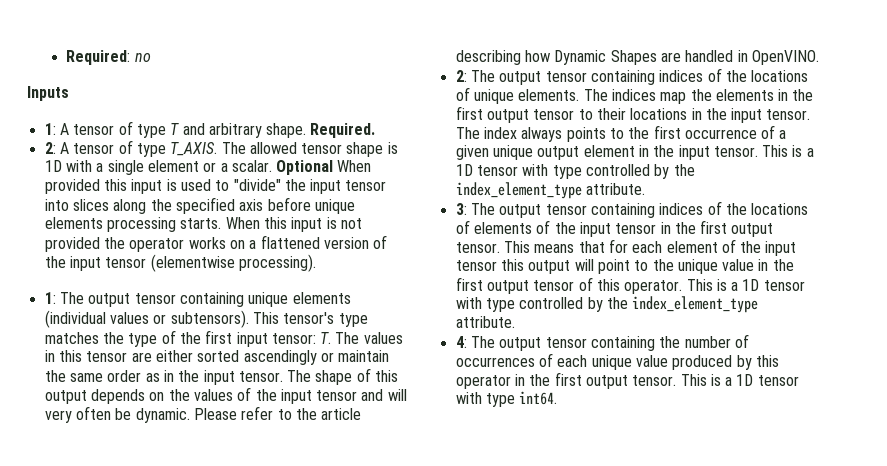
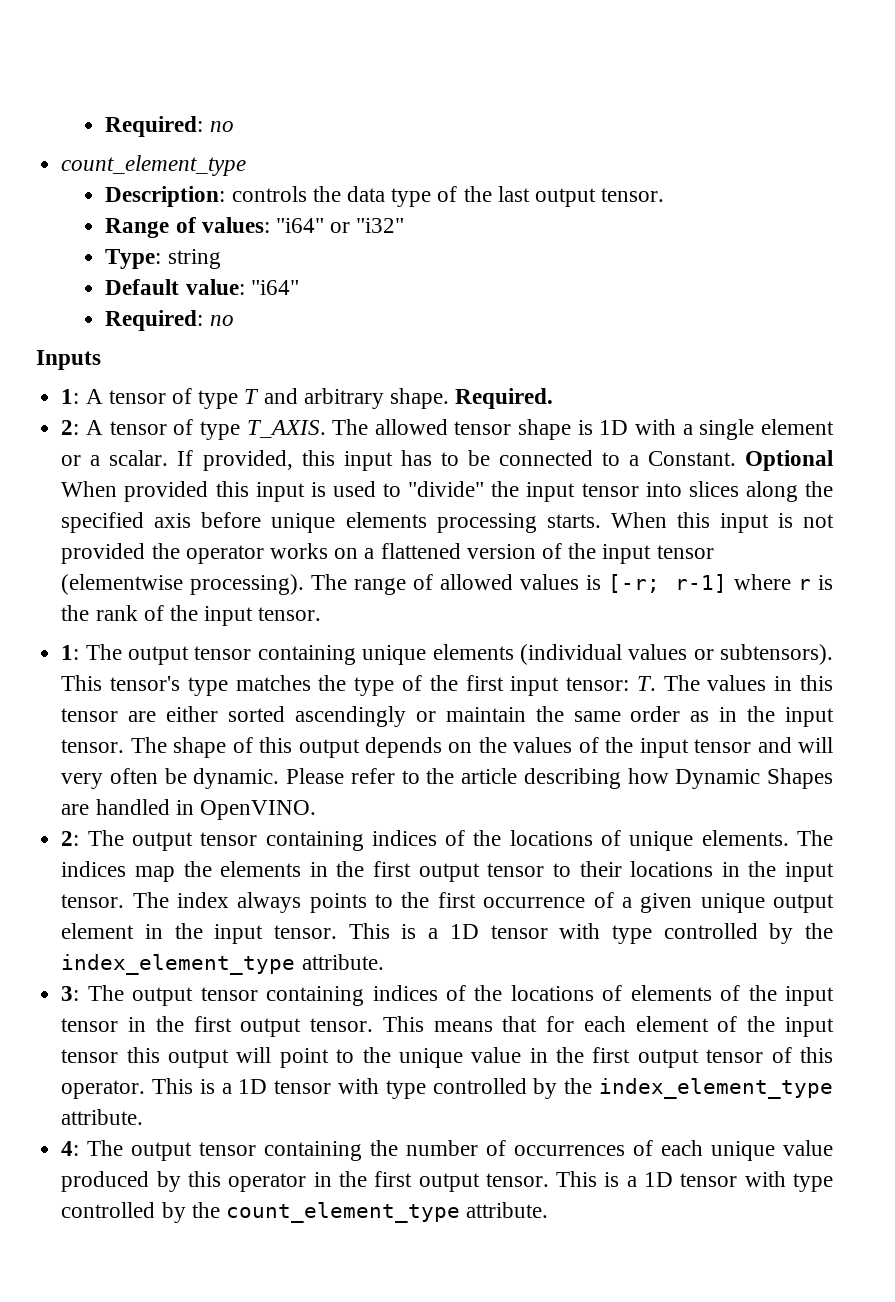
[66,50,151,65] Required: no -> [105,116,234,137] [61,155,247,176] [105,186,665,207] [105,217,405,238] [105,249,221,269] [105,279,299,295] [105,310,234,331] Required: no // count_element_type // Description: controls the data type of the last output tensor. // Range of values: "i64" or "i32" // Type: string // Default value: "i64" // Required: no
(272, 166) none -> [177,450,736,471] If provided, this input has to be connected to a Constant.
(316, 263) none -> [311,574,833,595] [61,605,322,626] The range of allowed values is [-r; r-1] where r is the rank of the input tensor.
[519,391,558,405] int64. -> [61,1202,549,1223] controlled by the count_element_type attribute.

